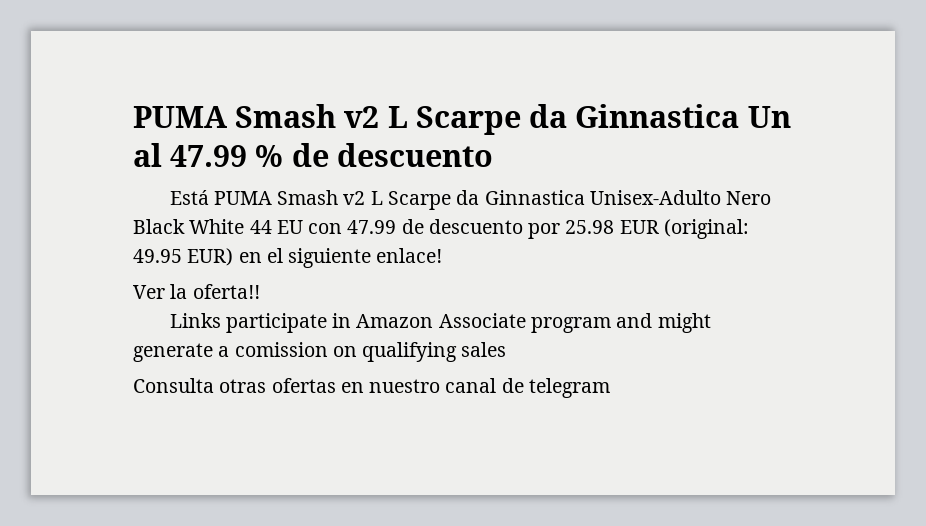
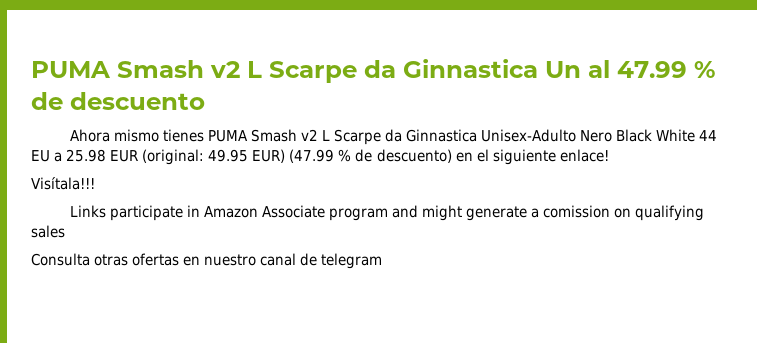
[169,190,209,205] Está -> [69,129,204,142] Ahora mismo tienes
[308,219,561,239] con 47.99 de descuento por -> [54,152,63,162] a
(234, 257) none -> [289,149,452,163] (47.99 % de descuento)
[133,284,260,299] Ver la oferta!! -> [31,177,95,190] Visítala!!!

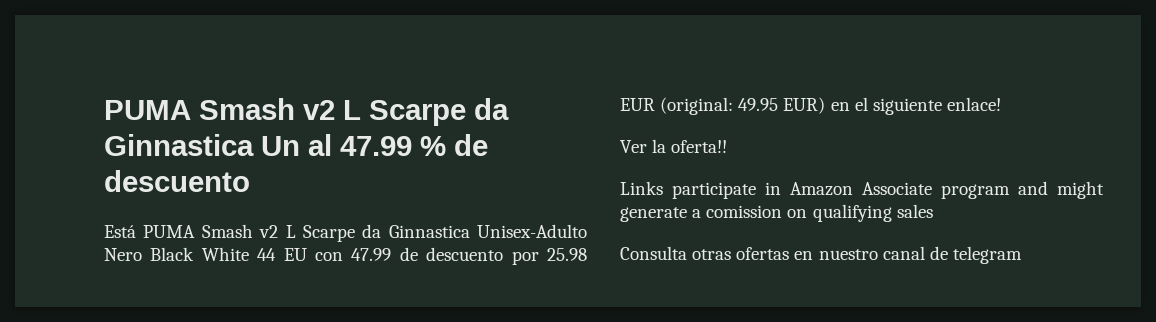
[69,129,204,142] Ahora mismo tienes -> [104,225,136,238] Está
[54,152,63,162] a -> [315,247,539,265] con 47.99 de descuento por
[289,149,452,163] (47.99 % de descuento) -> (826, 105) none
[31,177,95,190] Visítala!!! -> [620,139,728,153] Ver la oferta!!

